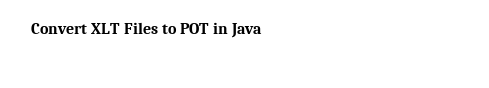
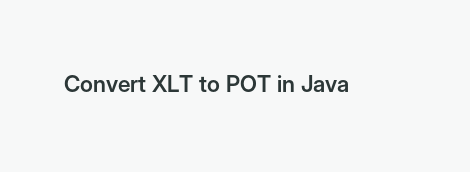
[123,22,158,34] Files -> (194, 83) none

